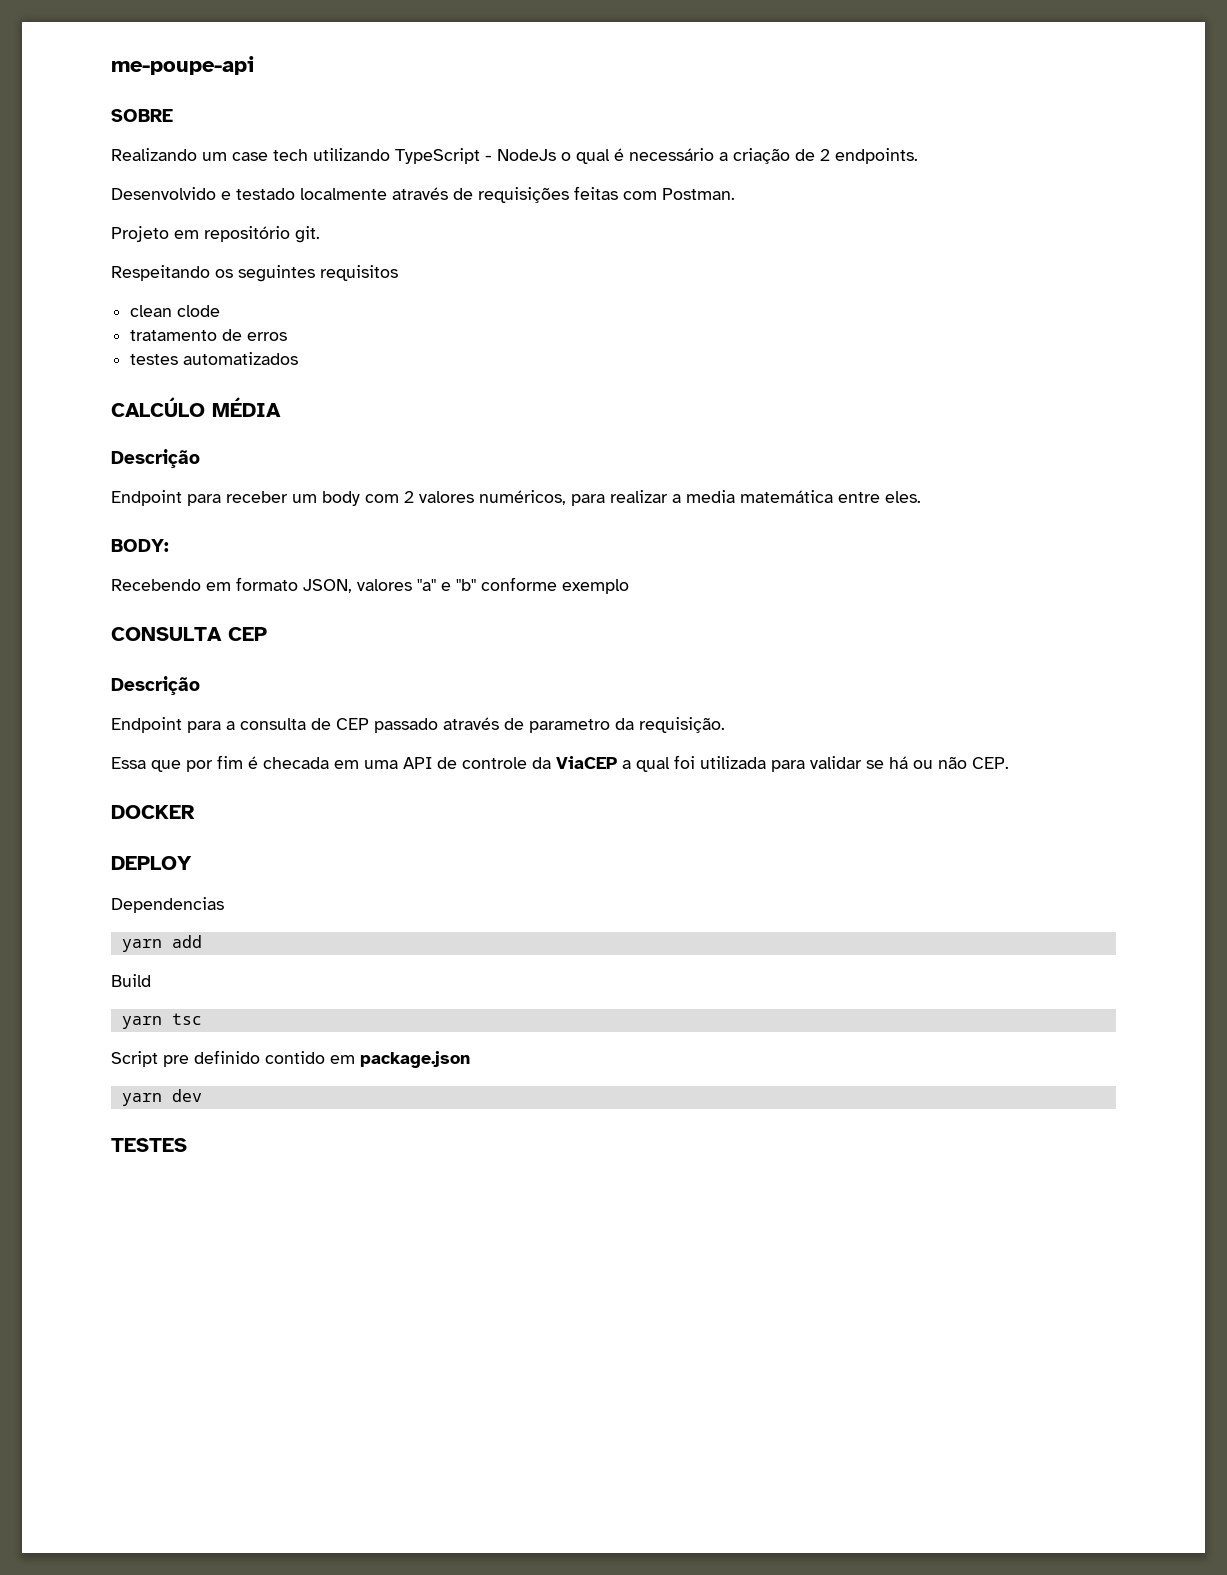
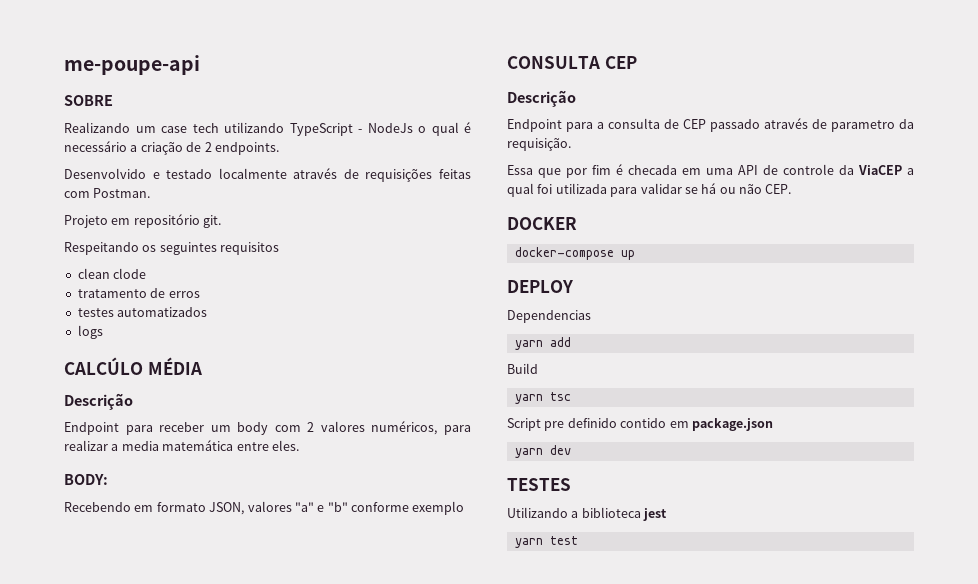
(299, 358) none -> [77,325,103,339] // logs
(195, 812) none -> [514,247,635,260] // docker-compose up
(187, 1145) none -> [507,507,668,521] [514,536,578,548] // Utilizando a biblioteca jest // yarn test

